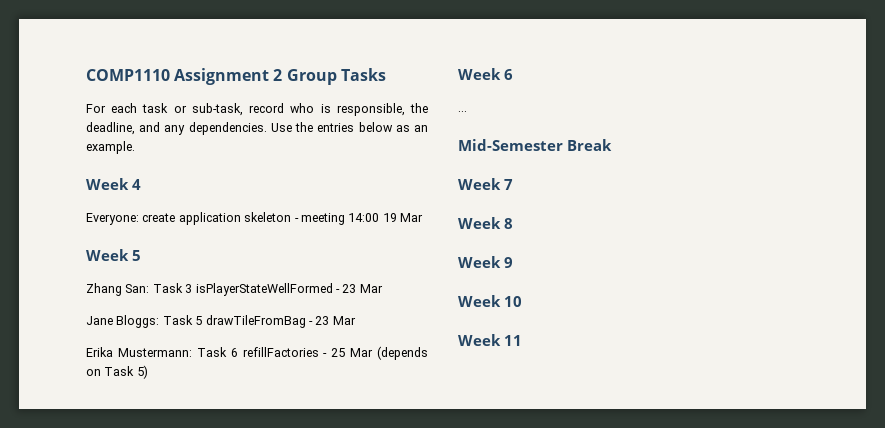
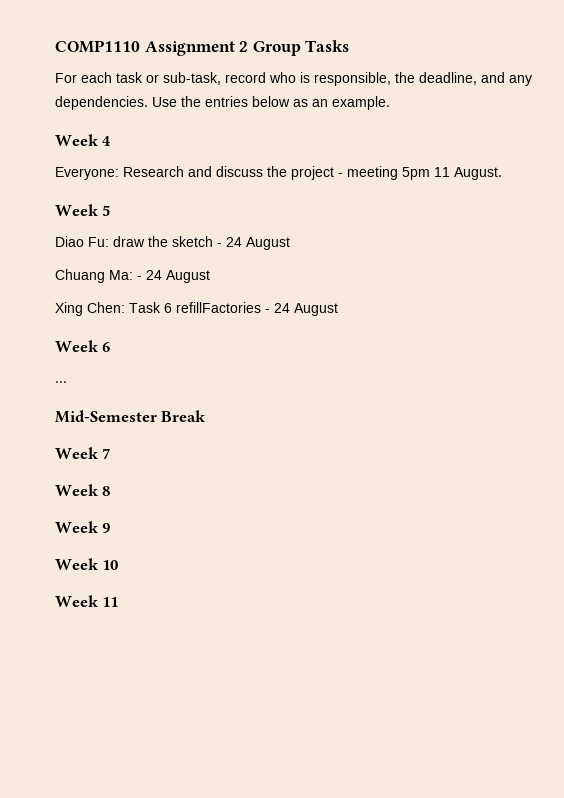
[142,212,423,225] [86,249,141,261] [86,283,383,296] [86,315,356,328] [86,346,428,360] [86,365,148,379] create application skeleton - meeting 14:00 19 Mar // Week 5 // Zhang San: Task 3 isPlayerStateWellFormed - 23 Mar // Jane Bloggs: Task 5 drawTileFromBag - 23 Mar // Erika Mustermann: Task 6 refillFactories - 25 Mar (depends on Task 5) -> [123,166,502,180] [55,204,111,216] [55,236,290,250] [55,269,210,283] [55,302,338,316] Research and discuss the project - meeting 5pm 11 August. // Week 5 // Diao Fu: draw the sketch - 24 August // Chuang Ma: - 24 August // Xing Chen: Task 6 refillFactories - 24 August

